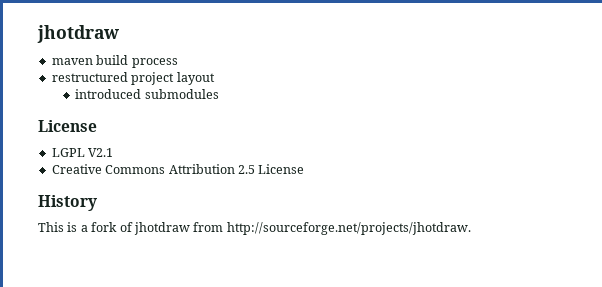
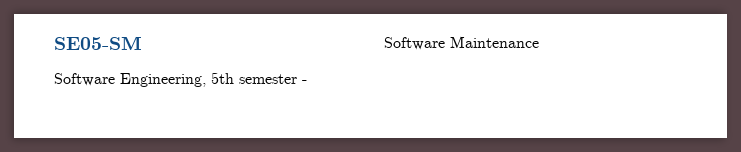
[37,25,119,43] [51,55,178,68] [51,72,215,85] [75,89,219,99] [38,120,97,132] [51,148,114,157] [51,164,305,174] [38,195,97,211] [38,222,471,235] jhotdraw // maven build process // restructured project layout // introduced submodules // License // LGPL V2.1 // Creative Commons Attribution 2.5 License // History // This is a fork of jhotdraw from http://sourceforge.net/projects/jhotdraw. -> [54,36,142,50] [54,72,307,87] [384,36,539,50] SE05-SM // Software Engineering, 5th semester - Software Maintenance

